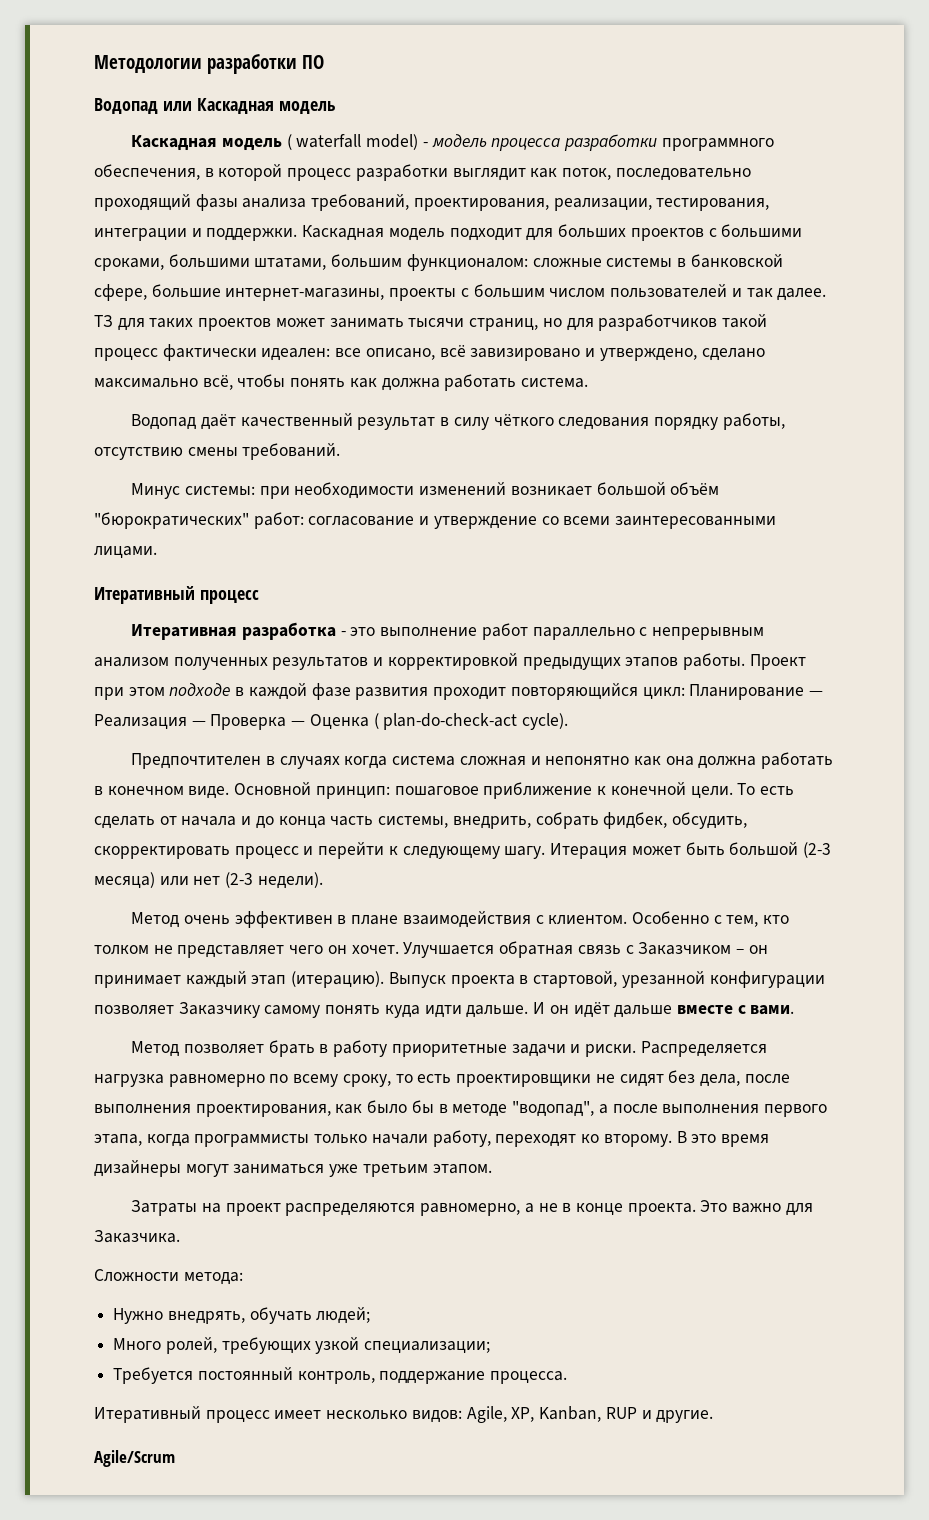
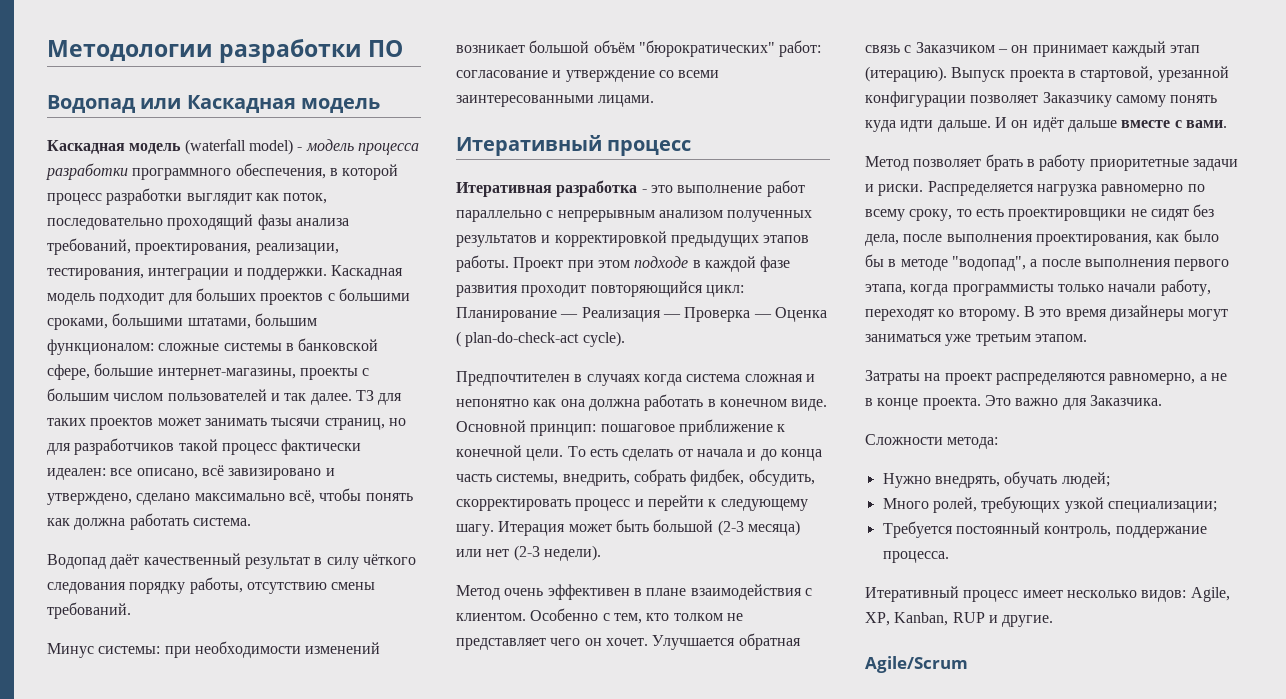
[286,134,362,150] ( waterfall -> [184,139,246,155] (waterfall

